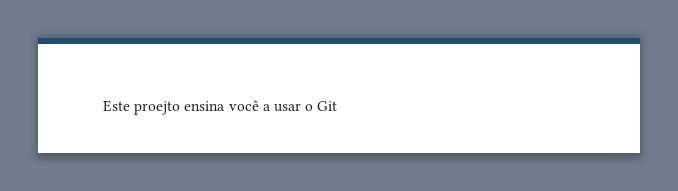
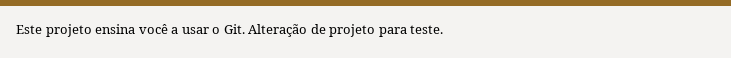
[134,101,181,115] proejto -> [45,24,92,37] projeto
[317,101,338,111] Git -> [223,24,444,37] Git. Alteração de projeto para teste.

